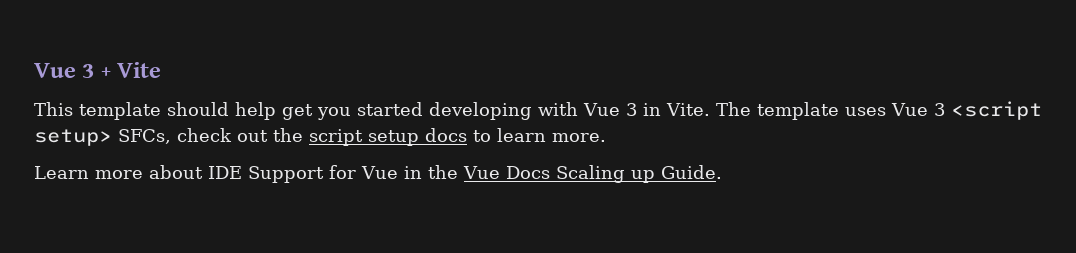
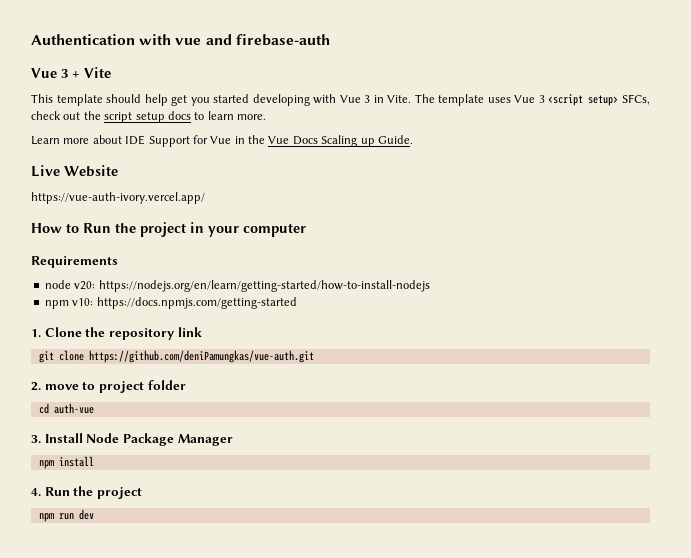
(34, 70) none -> [31,34,330,46] Authentication with vue and firebase-auth //
(722, 172) none -> [31,165,118,177] [31,192,205,204] [31,222,306,237] [31,256,118,268] [44,280,430,292] [44,297,297,309] [31,327,202,340] [38,350,314,363] [31,380,186,393] [38,403,94,414] [31,433,233,446] [38,456,94,469] [31,486,142,499] [38,509,94,522] // Live Website // https://vue-auth-ivory.vercel.app/ // How to Run the project in your computer // Requirements // node v20: https://nodejs.org/en/learn/getting-started/how-to-install-nodejs // npm v10: https://docs.npmjs.com/getting-started // 1. Clone the repository link // git clone https://github.com/deniPamungkas/vue-auth.git // 2. move to project folder // cd auth-vue // 3. Install Node Package Manager // npm install // 4. Run the project // npm run dev

